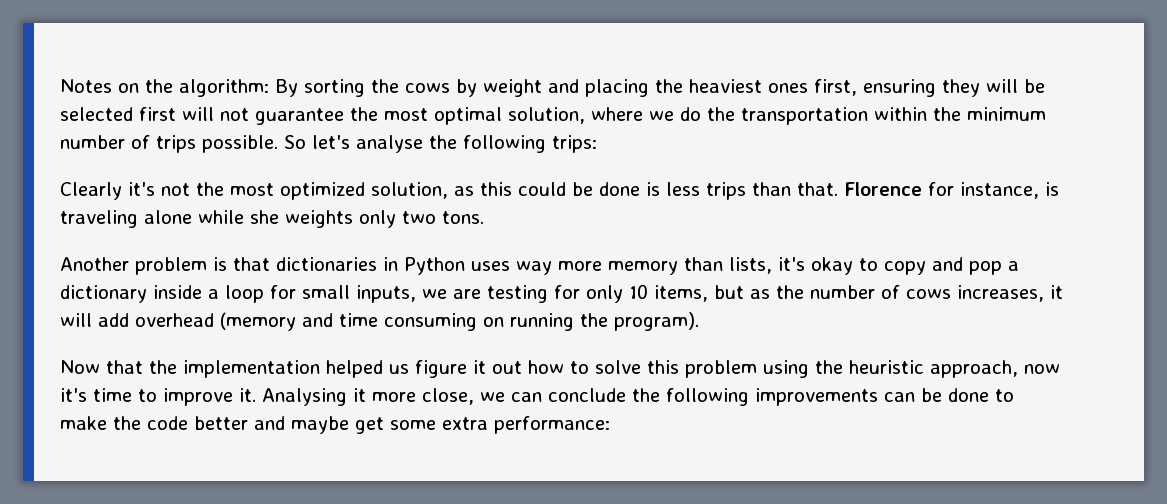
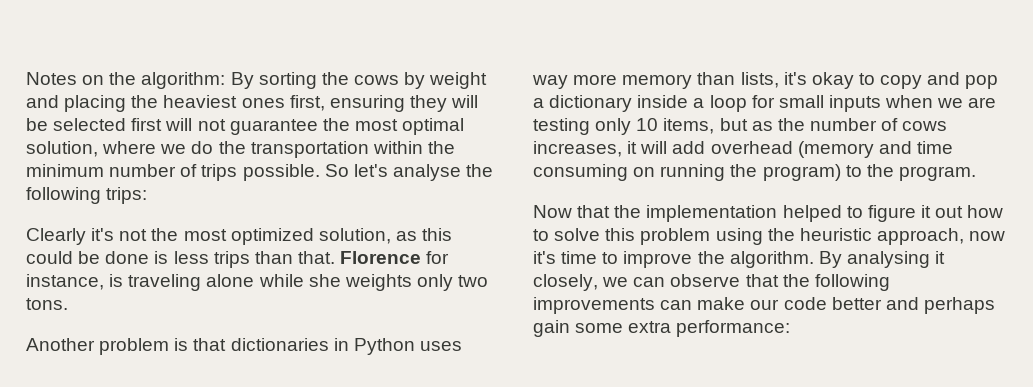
[356,285,416,303] inputs, -> [828,95,934,112] inputs when
[554,285,580,299] for -> (590, 126) none
[614,312,699,331] program). -> [762,164,976,181] program) to the program.
[389,364,409,374] us -> [846,206,863,218] to
[239,388,1014,406] [60,416,141,430] it. Analysing it more close, we can conclude the following improvements can be done to make the -> [697,251,946,268] [533,274,890,291] [533,297,780,314] the algorithm. By analysing it closely, we can observe that the following improvements can make our
[291,416,384,434] maybe get -> [923,297,995,314] [533,320,570,337] perhaps gain

